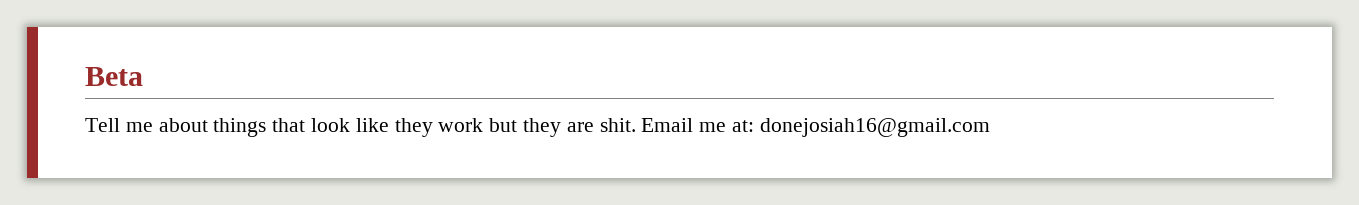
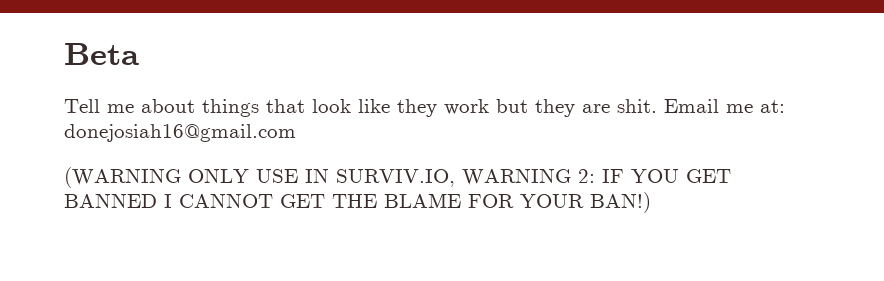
(990, 127) none -> [64,167,731,188] [64,192,651,213] // (WARNING ONLY USE IN SURVIV.IO, WARNING 2: IF YOU GET BANNED I CANNOT GET THE BLAME FOR YOUR BAN!)

